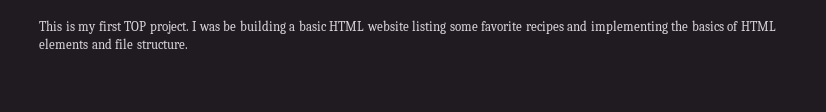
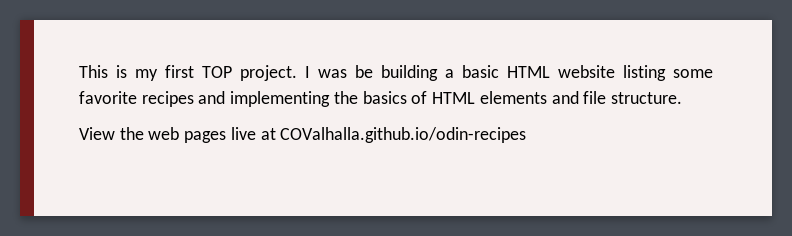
(188, 44) none -> [79,127,527,143] // View the web pages live at COValhalla.github.io/odin-recipes

